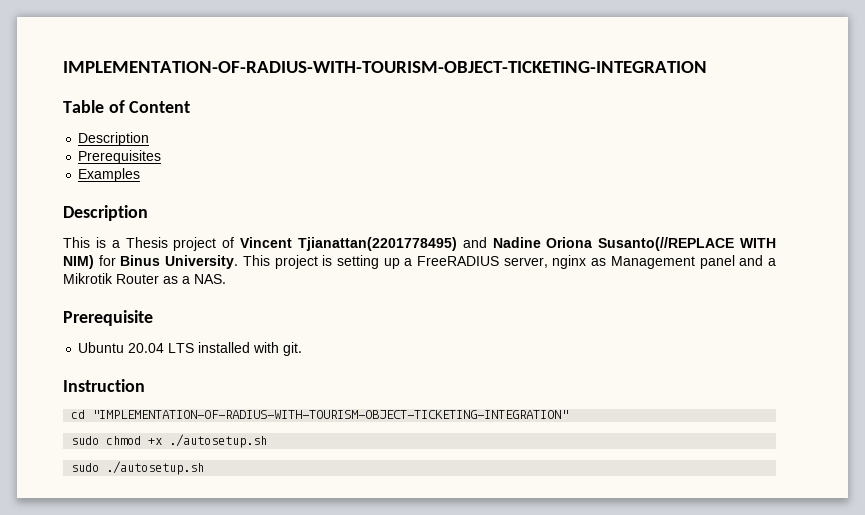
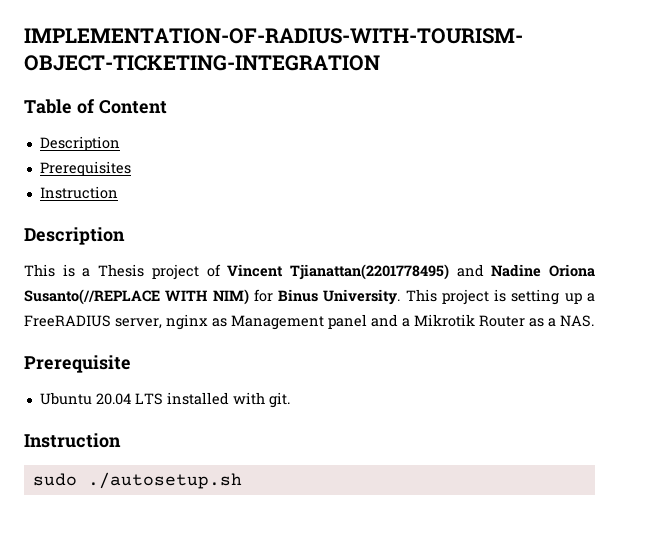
[78,168,141,182] Examples -> [39,186,118,199] Instruction
[71,410,569,419] [71,434,268,448] // cd "IMPLEMENTATION-OF-RADIUS-WITH-TOURISM-OBJECT-TICKETING-INTEGRATION" // sudo chmod +x ./autosetup.sh -> (121, 440) none

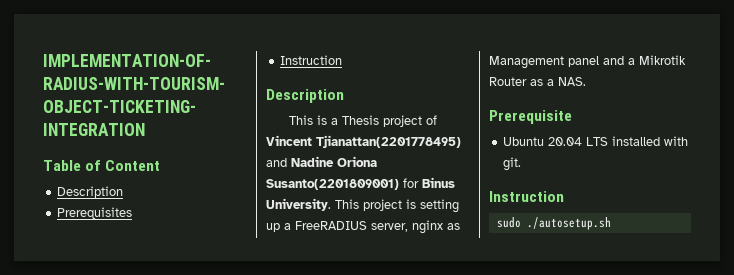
[24,289,249,305] Susanto(//REPLACE WITH NIM) -> [266,179,399,190] Susanto(2201809001)

